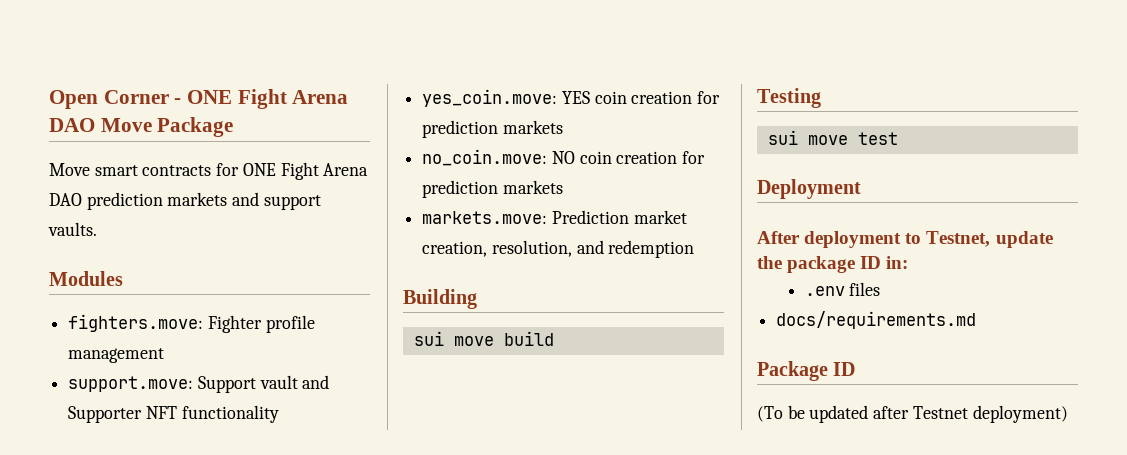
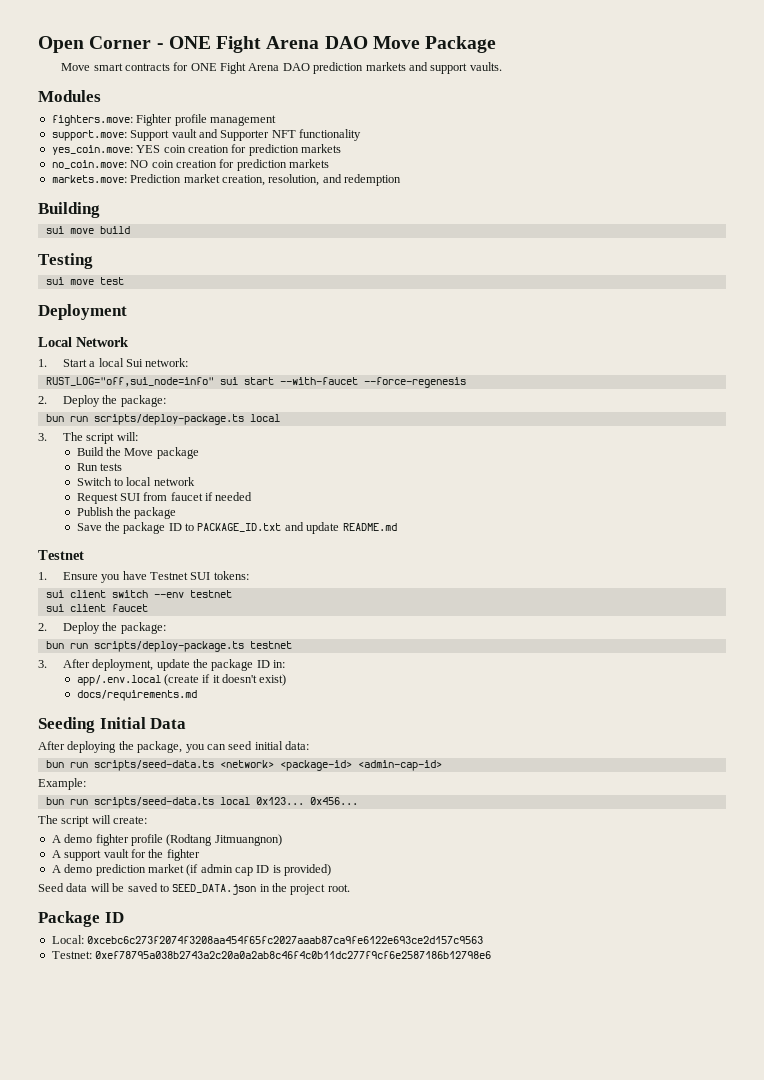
[757,231,991,248] After deployment to Testnet, -> [38,337,129,347] [38,358,189,367] [45,377,466,388] [38,395,166,407] [45,414,280,425] [38,432,138,444] [76,447,199,459] [76,463,122,471] [76,477,195,486] [76,492,253,504] [76,507,177,519] [76,522,397,534] [38,550,84,560] [38,571,249,583] [45,590,232,598] [45,604,148,612] [38,622,166,634] [45,641,292,652] [38,659,154,671] Local Network // 1. Start a local Sui network: // RUST_LOG="off,sui_node=info" sui start --with-faucet --force-regenesis // 2. Deploy the package: // bun run scripts/deploy-package.ts local // 3. The script will: // Build the Move package // Run tests // Switch to local network // Request SUI from faucet if needed // Publish the package // Save the package ID to PACKAGE_ID.txt and update README.md // Testnet // 1. Ensure you have Testnet SUI tokens: // sui client switch --env testnet // sui client faucet // 2. Deploy the package: // bun run scripts/deploy-package.ts testnet // 3. After deployment,
[804,282,881,296] [776,311,977,329] [757,361,856,381] [757,405,1068,423] .env files // docs/requirements.md // Package ID // (To be updated after Testnet deployment) -> [76,674,287,686] [76,690,197,701] [38,717,187,733] [38,741,309,753] [45,760,442,771] [38,778,86,790] [45,797,358,808] [38,815,148,827] [51,834,282,846] [51,849,200,861] [51,864,332,876] [38,883,350,895] [38,911,124,927] [51,935,484,944] [51,951,492,959] app/.env.local (create if it doesn't exist) // docs/requirements.md // Seeding Initial Data // After deploying the package, you can seed initial data: // bun run scripts/seed-data.ts <network> <package-id> <admin-cap-id> // Example: // bun run scripts/seed-data.ts local 0x123... 0x456... // The script will create: // A demo fighter profile (Rodtang Jitmuangnon) // A support vault for the fighter // A demo prediction market (if admin cap ID is provided) // Seed data will be saved to SEED_DATA.json in the project root. // Package ID // Local: 0xcebc6c273f2074f3208aa454f65fc2027aaab87ca9fe6122e693ce2d157c9563 // Testnet: 0xef78795a038b2743a2c20a0a2ab8c46f4c0b11dc277f9cf6e2587186b12798e6

